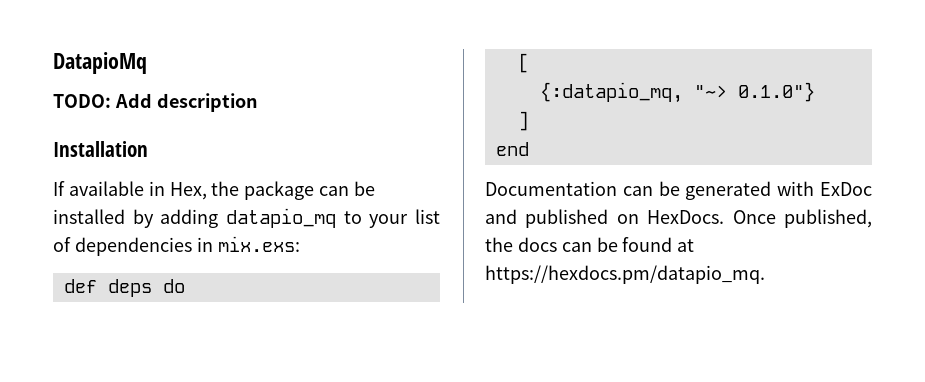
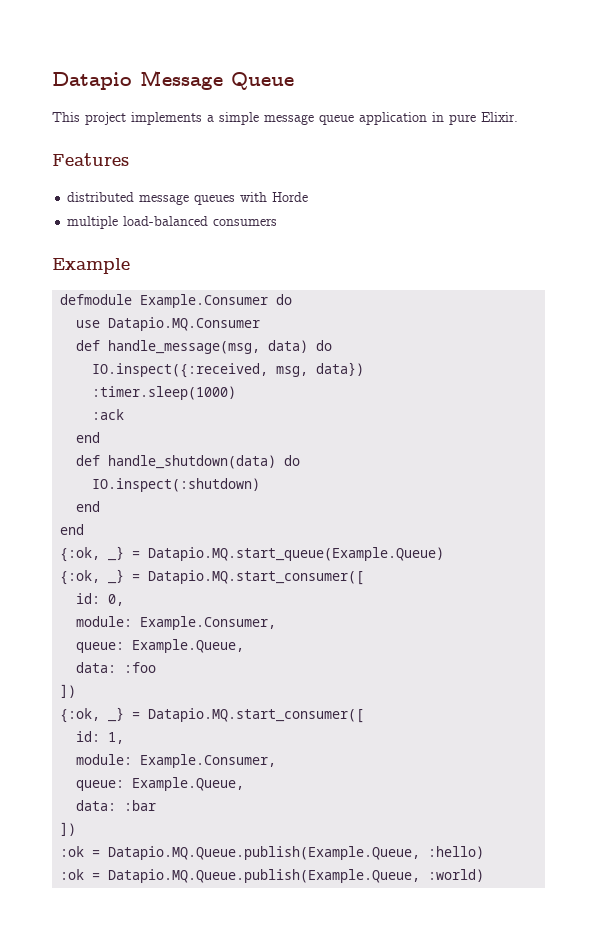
[53,52,147,74] [53,93,258,112] [53,141,148,157] [53,181,376,200] [53,208,441,228] [53,236,300,256] [63,279,185,297] [517,53,529,73] [539,82,815,103] [517,111,529,131] [495,142,529,156] [485,181,872,200] [485,209,872,228] [485,237,695,252] [485,265,765,284] DatapioMq // TODO: Add description // Installation // If available in Hex, the package can be installed by adding datapio_mq to your list of dependencies in mix.exs: // def deps do // [ // {:datapio_mq, "~> 0.1.0"} // ] // end // Documentation can be generated with ExDoc and published on HexDocs. Once published, the docs can be found at https://hexdocs.pm/datapio_mq. -> [52,70,294,90] [52,112,518,125] [52,153,129,166] [67,192,309,205] [67,216,278,229] [52,258,130,274] [60,294,293,308] [76,317,261,331] [76,340,333,354] [92,362,365,378] [92,386,237,400] [92,409,125,420] [76,432,101,443] [76,455,301,469] [92,478,261,492] [76,501,101,512] [60,524,85,535] [60,546,445,562] [60,569,365,585] [76,593,125,606] [76,616,277,630] [76,639,245,653] [76,662,157,673] [60,684,77,698] [60,707,365,723] [76,731,125,744] [76,754,277,768] [76,777,245,791] [76,800,157,811] [60,822,77,836] [60,846,485,860] [60,869,485,883] Datapio Message Queue // This project implements a simple message queue application in pure Elixir. // Features // distributed message queues with Horde // multiple load-balanced consumers // Example // defmodule Example.Consumer do // use Datapio.MQ.Consumer // def handle_message(msg, data) do // IO.inspect({:received, msg, data}) // :timer.sleep(1000) // :ack // end // def handle_shutdown(data) do // IO.inspect(:shutdown) // end // end // {:ok, _} = Datapio.MQ.start_queue(Example.Queue) // {:ok, _} = Datapio.MQ.start_consumer([ // id: 0, // module: Example.Consumer, // queue: Example.Queue, // data: :foo // ]) // {:ok, _} = Datapio.MQ.start_consumer([ // id: 1, // module: Example.Consumer, // queue: Example.Queue, // data: :bar // ]) // :ok = Datapio.MQ.Queue.publish(Example.Queue, :hello) // :ok = Datapio.MQ.Queue.publish(Example.Queue, :world)

